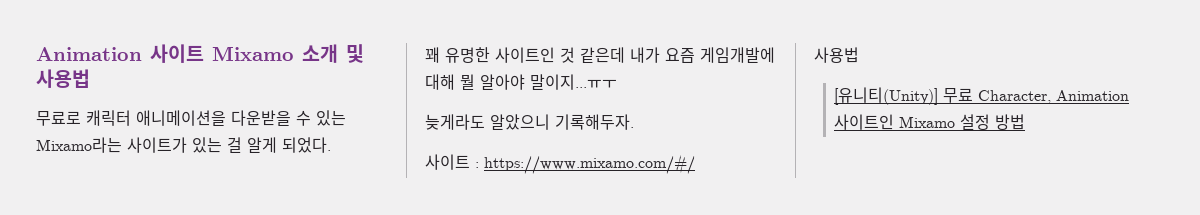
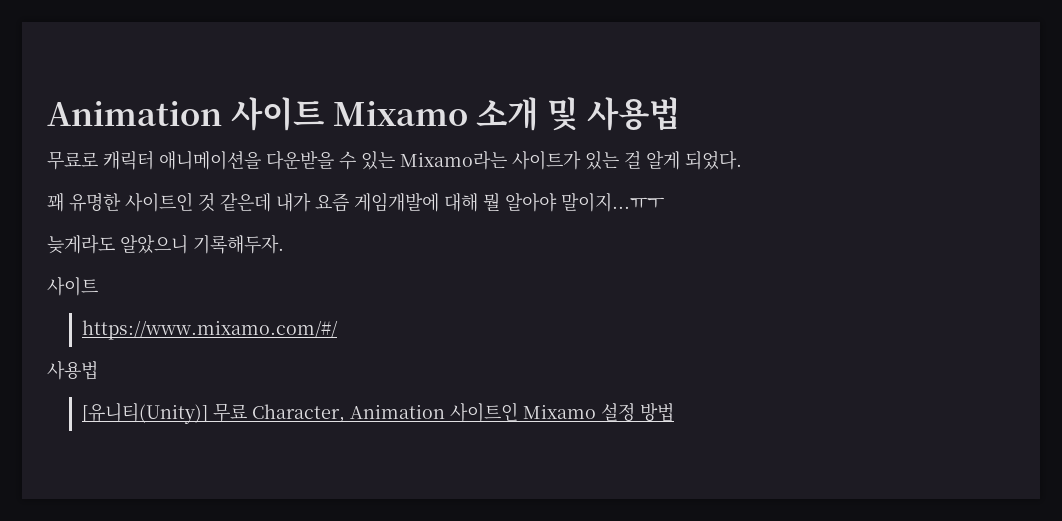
[475,162,479,168] : -> (98, 286) //

